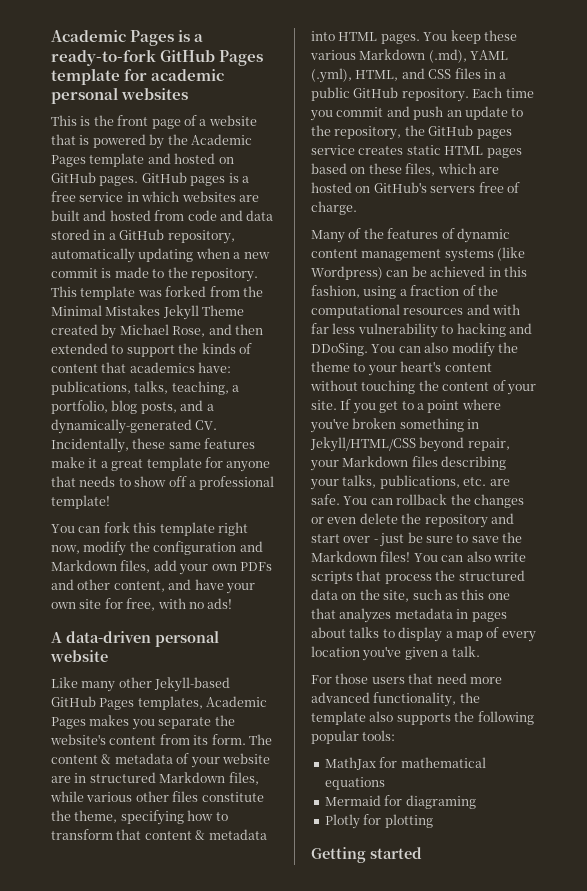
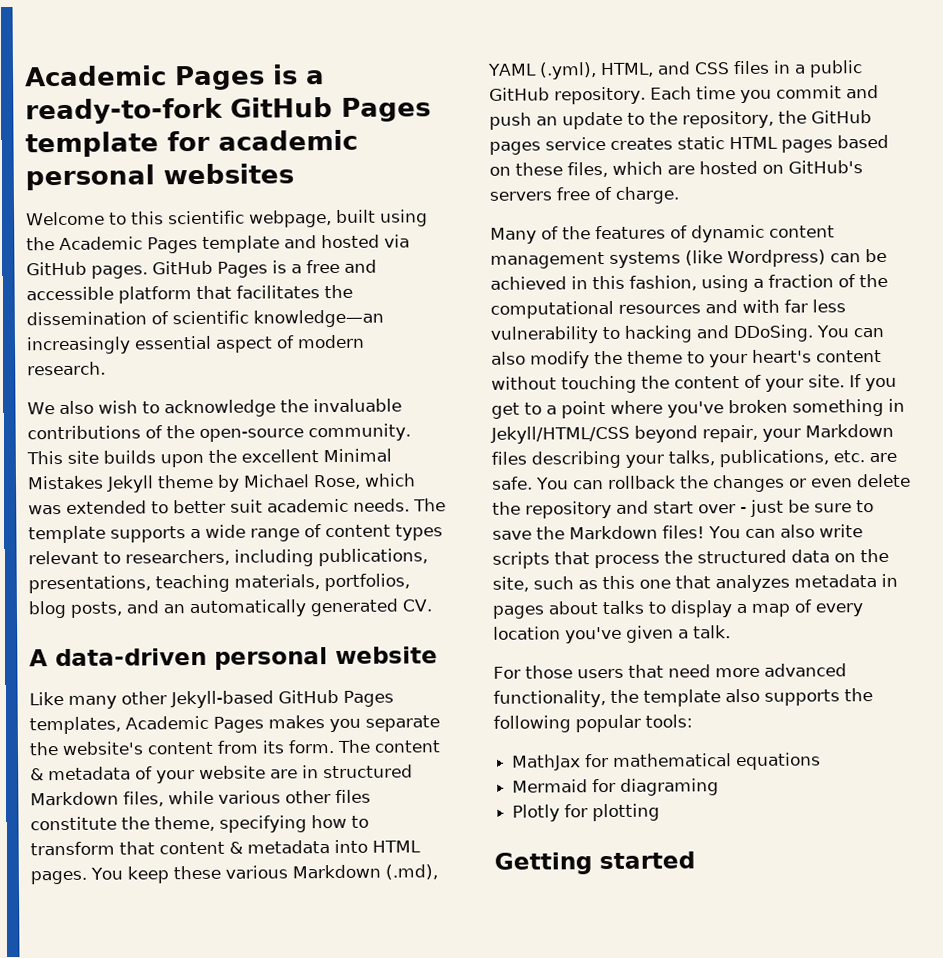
[51,115,257,129] [51,134,165,149] This is the front page of a website that is powered by -> [26,209,428,228] Welcome to this scientific webpage, built using
[218,157,234,164] on -> [384,234,410,248] via
[190,176,226,186] pages -> [217,261,268,278] Pages
[79,191,259,202] [51,210,274,221] [51,229,235,244] [51,248,270,263] [51,267,258,282] [51,286,263,300] service in which websites are built and hosted from code and data stored in a GitHub repository, automatically updating when a new commit is made to the repository. This template was forked from the -> [344,259,377,273] [26,284,353,304] [26,309,384,328] [26,334,365,355] [27,361,106,376] [27,398,402,418] [27,423,411,442] [26,449,319,468] and accessible platform that facilitates the dissemination of scientific knowledge—an increasingly essential aspect of modern research. // We also wish to acknowledge the invaluable contributions of the open-source community. This site builds upon the excellent
[202,305,245,316] [51,324,98,335] Theme created -> [157,474,214,489] theme
[208,324,263,335] [51,343,252,357] [51,362,232,373] [51,381,240,395] [51,400,214,414] [51,419,218,434] [51,438,256,453] [51,457,271,472] [51,476,275,490] [51,495,110,509] [51,522,248,536] [51,541,263,556] [51,560,272,575] [51,579,255,594] [51,598,233,611] and then extended to support the kinds of content that academics have: publications, talks, teaching, a portfolio, blog posts, and a dynamically-generated CV. Incidentally, these same features make it a great template for anyone that needs to show off a professional template! // You can fork this template right now, modify the configuration and Markdown files, add your own PDFs and other content, and have your own site for free, with no ads! -> [364,473,416,487] [28,498,446,515] [28,524,443,544] [28,548,428,567] [28,573,410,594] [28,598,432,619] which was extended to better suit academic needs. The template supports a wide range of content types relevant to researchers, including publications, presentations, teaching materials, portfolios, blog posts, and an automatically generated CV.

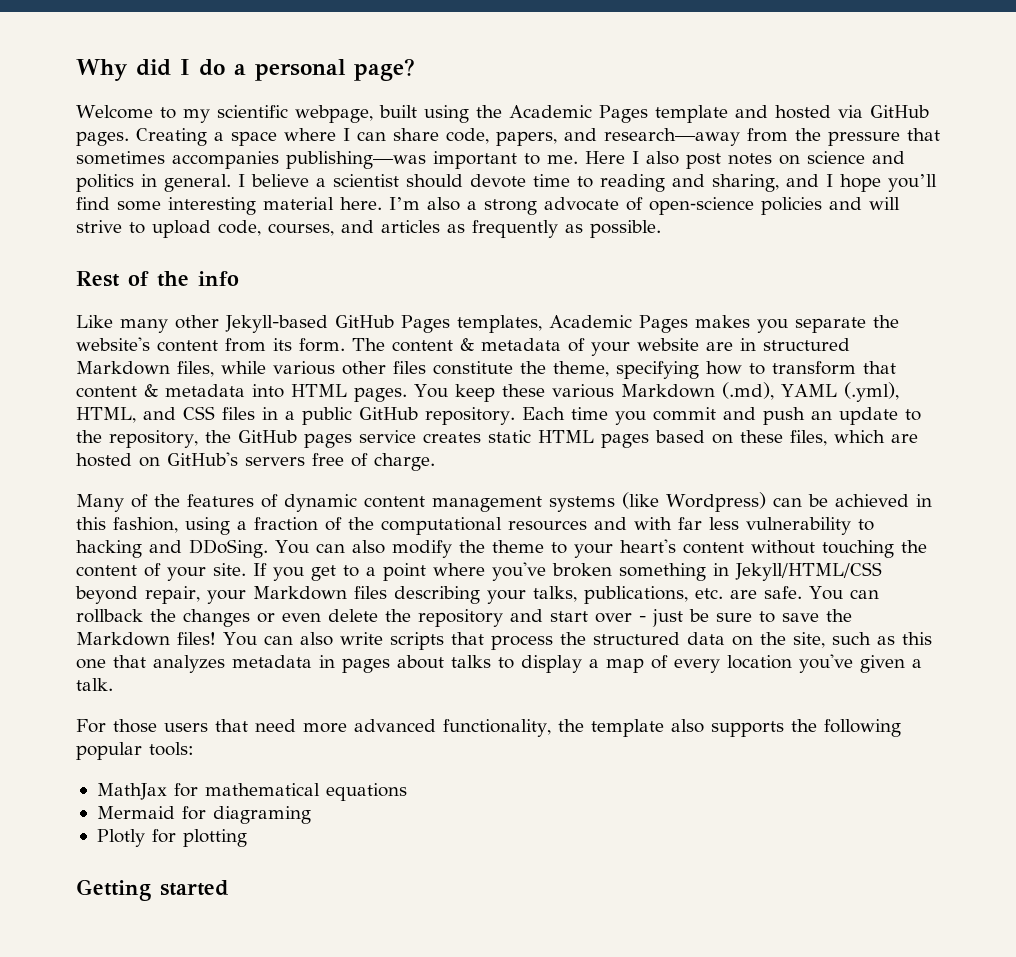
[24,64,325,91] [25,97,431,125] [25,129,358,158] [25,163,294,191] Academic Pages is a ready-to-fork GitHub Pages template for academic personal websites -> [76,58,415,81] Why did I do a personal page?
[130,211,164,225] this -> [182,109,210,123] my
[152,259,377,278] [26,284,353,304] [26,309,384,328] [26,334,365,355] [27,361,106,376] [27,398,402,418] [27,423,411,442] [26,448,392,468] [27,473,416,493] [28,498,446,515] [28,524,443,544] [28,548,428,567] [28,573,410,594] [28,598,432,619] [29,646,438,670] GitHub Pages is a free and accessible platform that facilitates the dissemination of scientific knowledge—an increasingly essential aspect of modern research. // We also wish to acknowledge the invaluable contributions of the open-source community. This site builds upon the excellent Minimal Mistakes Jekyll theme by Michael Rose, which was extended to better suit academic needs. The template supports a wide range of content types relevant to researchers, including publications, presentations, teaching materials, portfolios, blog posts, and an automatically generated CV. // A data-driven personal website -> [136,128,940,146] [76,151,905,169] [76,174,937,192] [76,197,900,215] [76,220,661,238] [76,271,239,287] Creating a space where I can share code, papers, and research—away from the pressure that sometimes accompanies publishing—was important to me. Here I also post notes on science and politics in general. I believe a scientist should devote time to reading and sharing, and I hope you’ll find some interesting material here. I’m also a strong advocate of open‑science policies and will strive to upload code, courses, and articles as frequently as possible. // Rest of the info

